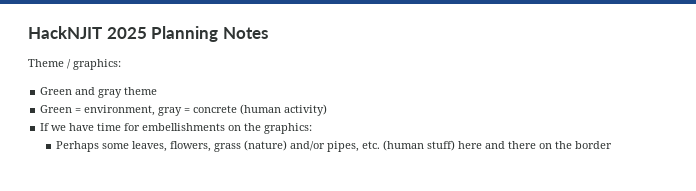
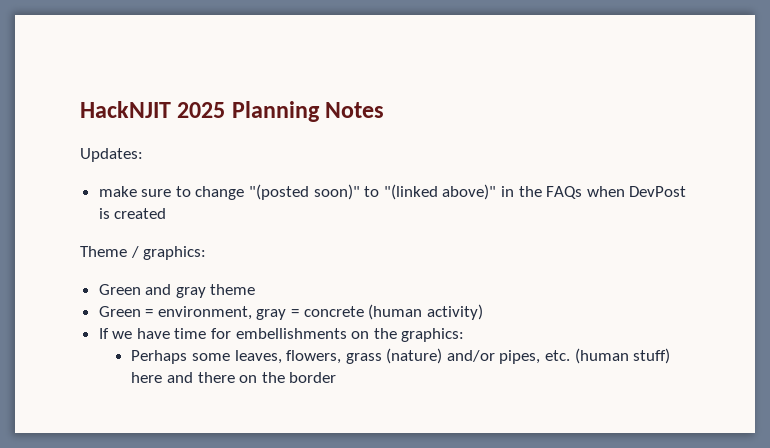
(268, 33) none -> [80,148,143,162] [98,184,687,200] [98,208,167,219] // Updates: // make sure to change "(posted soon)" to "(linked above)" in the FAQs when DevPost is created

